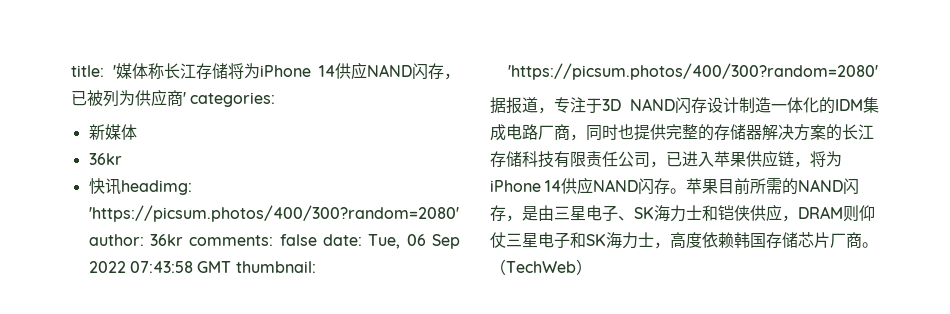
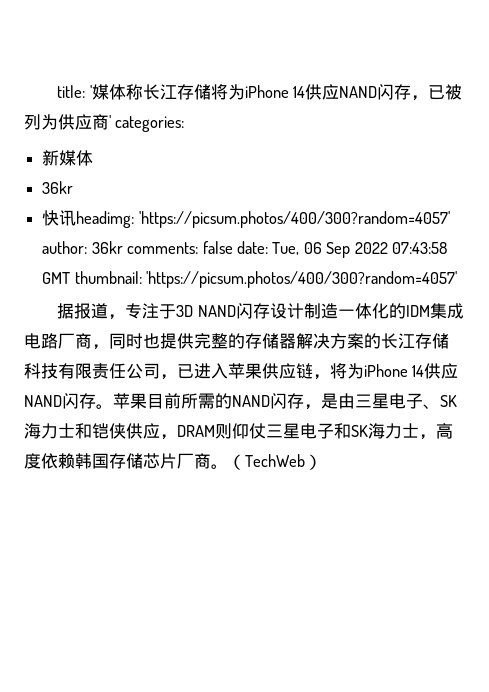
[88,205,459,222] 'https://picsum.photos/400/300?random=2080' -> [138,211,450,228] 'https://picsum.photos/400/300?random=4057'
[507,63,878,80] 'https://picsum.photos/400/300?random=2080' -> [146,271,458,288] 'https://picsum.photos/400/300?random=4057'

